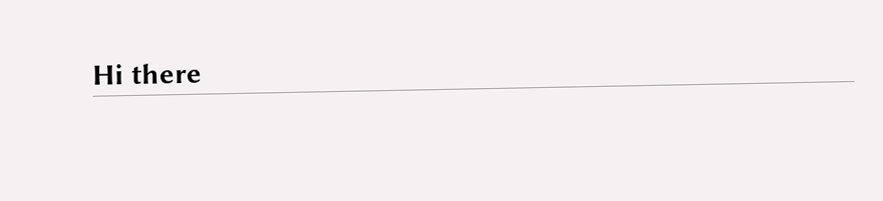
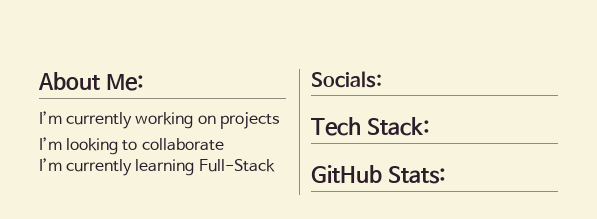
[92,62,202,85] Hi there -> [38,72,144,91] [39,111,280,129] [39,137,224,155] [39,158,275,176] [311,71,382,88] [311,117,430,136] [311,165,446,184] About Me: // I’m currently working on projects // I’m looking to collaborate // I’m currently learning Full-Stack // Socials: // Tech Stack: // GitHub Stats:

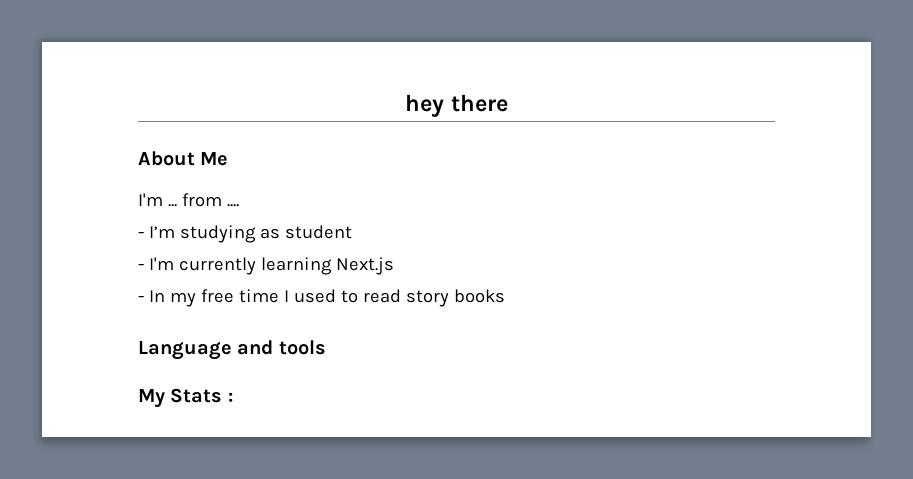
[38,72,144,91] [39,111,280,129] [39,137,224,155] [39,158,275,176] [311,71,382,88] [311,117,430,136] [311,165,446,184] About Me: // I’m currently working on projects // I’m looking to collaborate // I’m currently learning Full-Stack // Socials: // Tech Stack: // GitHub Stats: -> [405,94,508,117] [138,151,229,166] [138,193,239,207] [138,225,352,243] [138,257,394,275] [138,289,505,307] [138,340,326,360] [138,388,233,408] hey there // About Me // I'm ... from .... // - I’m studying as student // - I'm currently learning Next.js // - In my free time I used to read story books // Language and tools // My Stats :

